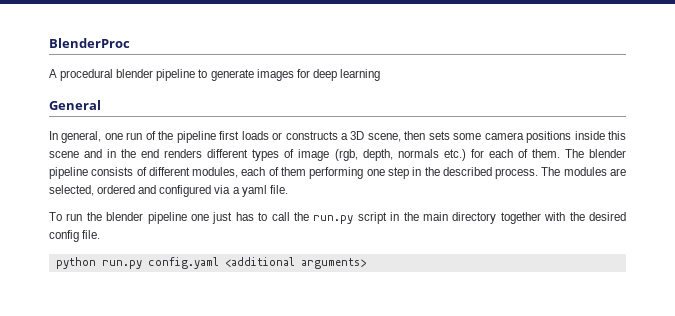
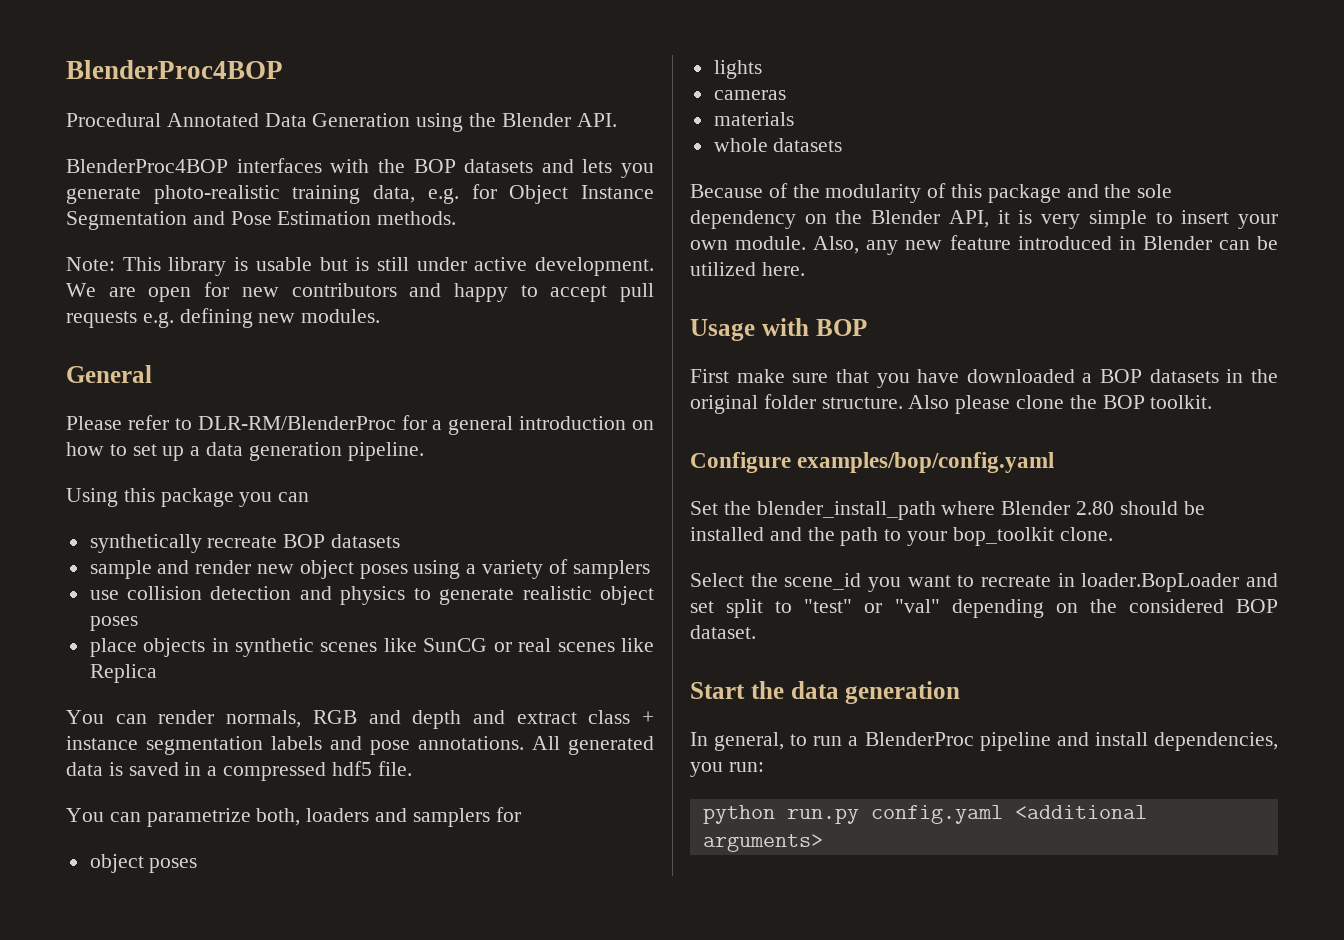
[49,38,130,48] [49,69,380,81] [49,100,101,110] [49,131,626,143] [49,149,626,161] [49,167,626,179] [49,185,288,197] [49,212,626,224] [49,230,101,242] BlenderProc // A procedural blender pipeline to generate images for deep learning // General // In general, one run of the pipeline first loads or constructs a 3D scene, then sets some camera positions inside this scene and in the end renders different types of image (rgb, depth, normals etc.) for each of them. The blender pipeline consists of different modules, each of them performing one step in the described process. The modules are selected, ordered and configured via a yaml file. // To run the blender pipeline one just has to call the run.py script in the main directory together with the desired config file. -> [66,60,283,79] [66,113,617,132] [66,158,654,178] [66,184,654,204] [66,211,457,230] [66,257,654,276] [66,282,654,302] [66,308,381,328] [66,365,152,383] [66,415,654,435] [66,442,424,461] [66,488,310,507] [89,534,401,553] [89,559,650,579] [89,586,654,605] [89,616,138,631] [89,638,654,657] [89,664,157,683] [66,710,655,729] [66,736,654,755] [66,761,412,781] [66,807,521,827] [89,854,198,873] [713,60,762,79] [713,90,786,100] [713,112,794,126] [713,138,843,152] [690,183,1173,203] [690,210,1278,229] [690,235,1278,255] [690,262,805,276] [690,318,867,341] [690,369,1278,388] [690,394,1213,414] [690,452,1055,473] [690,501,1205,520] [690,527,1113,546] [690,573,1278,592] [690,599,1278,618] [690,625,756,639] [690,681,961,704] [690,732,1278,751] [690,762,764,777] BlenderProc4BOP // Procedural Annotated Data Generation using the Blender API. // BlenderProc4BOP interfaces with the BOP datasets and lets you generate photo-realistic training data, e.g. for Object Instance Segmentation and Pose Estimation methods. // Note: This library is usable but is still under active development. We are open for new contributors and happy to accept pull requests e.g. defining new modules. // General // Please refer to DLR-RM/BlenderProc for a general introduction on how to set up a data generation pipeline. // Using this package you can // synthetically recreate BOP datasets // sample and render new object poses using a variety of samplers // use collision detection and physics to generate realistic object poses // place objects in synthetic scenes like SunCG or real scenes like Replica // You can render normals, RGB and depth and extract class + instance segmentation labels and pose annotations. All generated data is saved in a compressed hdf5 file. // You can parametrize both, loaders and samplers for // object poses // lights // cameras // materials // whole datasets // Because of the modularity of this package and the sole dependency on the Blender API, it is very simple to insert your own module. Also, any new feature introduced in Blender can be utilized here. // Usage with BOP // First make sure that you have downloaded a BOP datasets in the original folder structure. Also please clone the BOP toolkit. // Configure examples/bop/config.yaml // Set the blender_install_path where Blender 2.80 should be installed and the path to your bop_toolkit clone. // Select the scene_id you want to recreate in loader.BopLoader and set split to "test" or "val" depending on the considered BOP dataset. // Start the data generation // In general, to run a BlenderProc pipeline and install dependencies, you run:

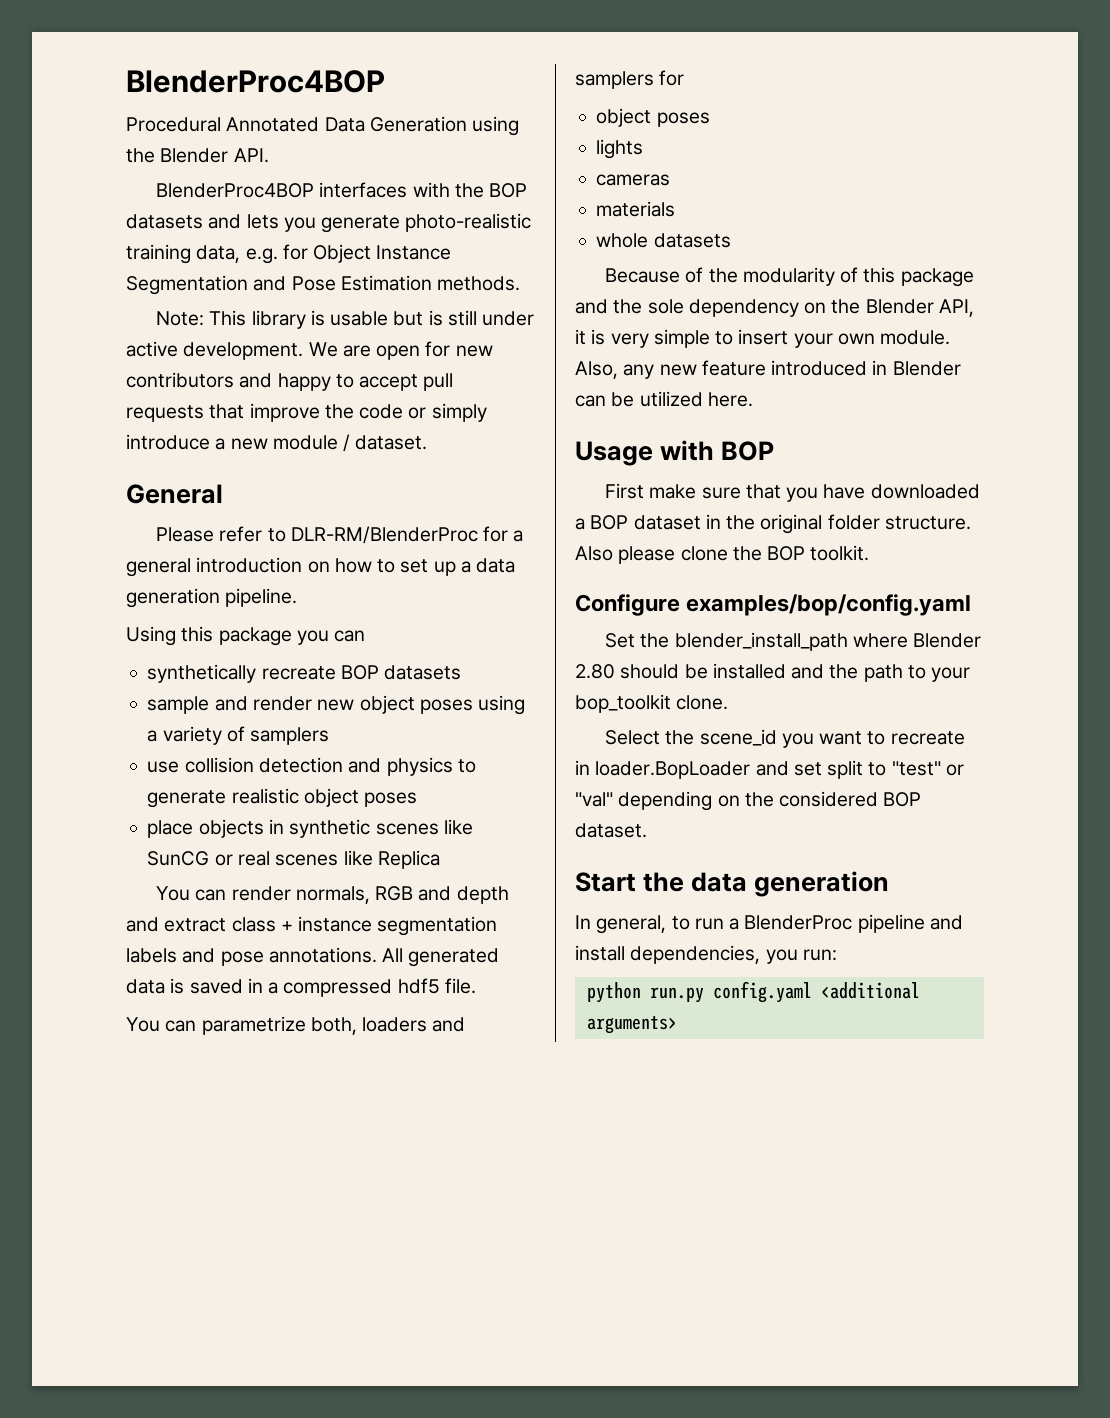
[142,308,381,328] e.g. defining new modules. -> [209,403,487,422] [126,434,428,452] that improve the code or simply introduce a new module / dataset.
[1149,369,1219,383] datasets -> [633,515,701,530] dataset

